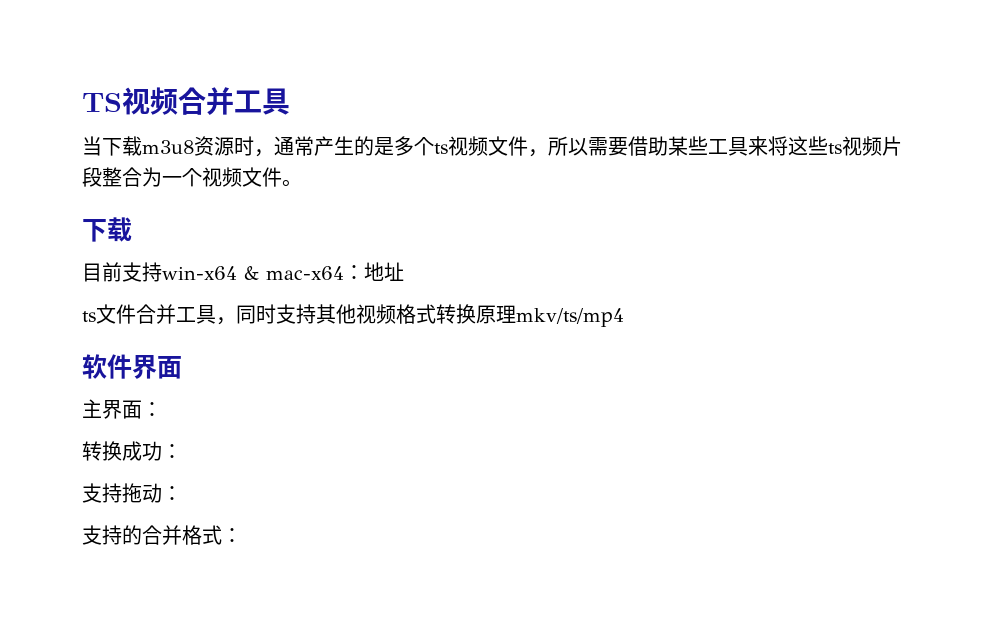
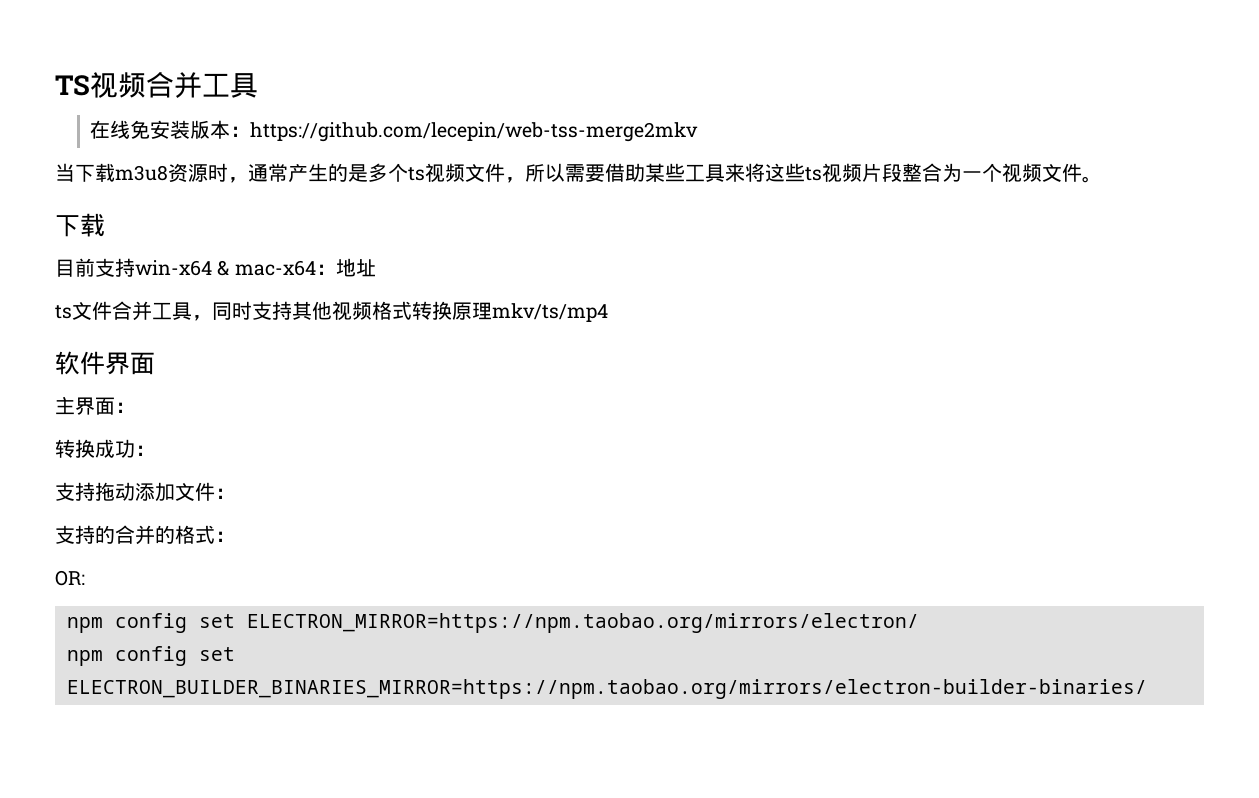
(290, 101) none -> [90,120,699,142] // 在线免安装版本：https://github.com/lecepin/web-tss-merge2mkv
(162, 493) none -> [135,482,215,502] 添加文件
(182, 535) none -> [155,525,175,544] 的
(242, 535) none -> [55,570,85,586] [66,613,919,633] [66,646,235,666] [66,679,1147,699] // OR: // npm config set ELECTRON_MIRROR=https://npm.taobao.org/mirrors/electron/ // npm config set ELECTRON_BUILDER_BINARIES_MIRROR=https://npm.taobao.org/mirrors/electron-builder-binaries/

